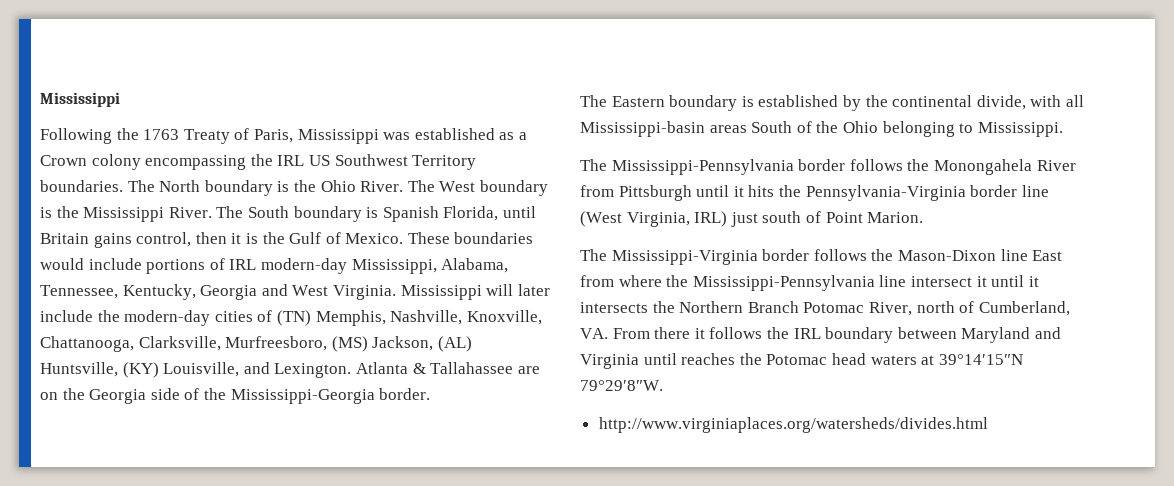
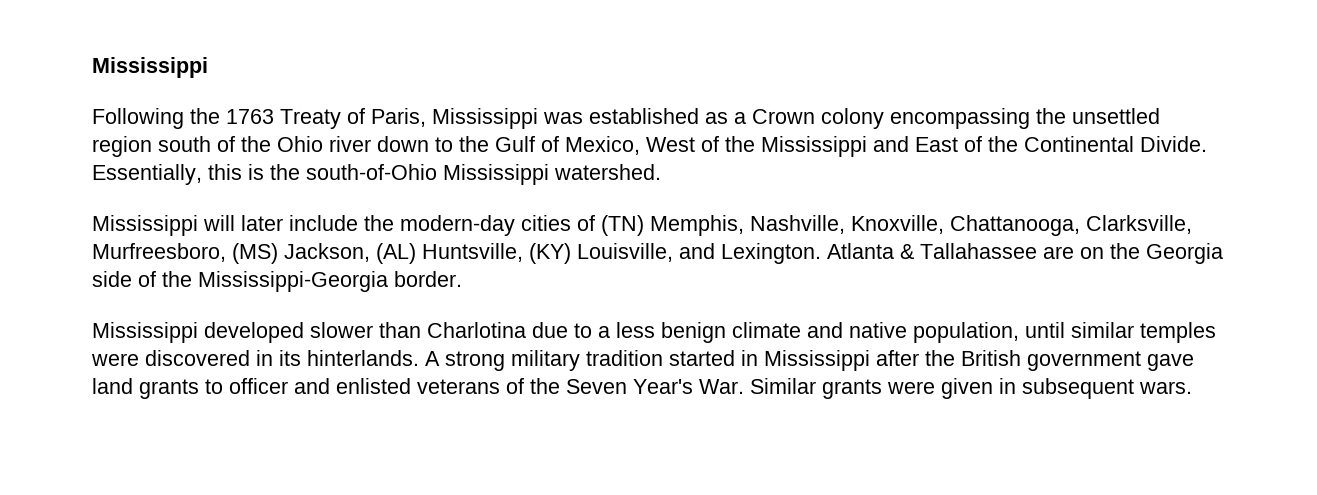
[277,154,477,170] [40,180,548,196] [40,206,536,222] [40,232,534,248] [40,258,509,274] [40,284,396,300] IRL US Southwest Territory boundaries. The North boundary is the Ohio River. The West boundary is the Mississippi River. The South boundary is Spanish Florida, until Britain gains control, then it is the Gulf of Mexico. These boundaries would include portions of IRL modern-day Mississippi, Alabama, Tennessee, Kentucky, Georgia and West Virginia. -> [1072,108,1160,124] [92,136,1207,157] [92,164,661,185] unsettled region south of the Ohio river down to the Gulf of Mexico, West of the Mississippi and East of the Continental Divide. Essentially, this is the south-of-Ohio Mississippi watershed. //
[580,95,1084,111] [580,121,1063,137] [580,159,1076,175] [580,185,1049,201] [580,211,924,227] [580,249,1063,265] [580,275,1039,291] [580,301,1070,316] [580,327,1061,343] [580,353,1023,369] [580,380,663,391] [598,417,988,433] The Eastern boundary is established by the continental divide, with all Mississippi-basin areas South of the Ohio belonging to Mississippi. // The Mississippi-Pennsylvania border follows the Monongahela River from Pittsburgh until it hits the Pennsylvania-Virginia border line (West Virginia, IRL) just south of Point Marion. // The Mississippi-Virginia border follows the Mason-Dixon line East from where the Mississippi-Pennsylvania line intersect it until it intersects the Northern Branch Potomac River, north of Cumberland, VA. From there it follows the IRL boundary between Maryland and Virginia until reaches the Potomac head waters at 39°14′15″N 79°29′8″W. // http://www.virginiaplaces.org/watersheds/divides.html -> [92,322,1216,343] [91,350,1194,371] [92,378,1192,399] Mississippi developed slower than Charlotina due to a less benign climate and native population, until similar temples were discovered in its hinterlands. A strong military tradition started in Mississippi after the British government gave land grants to officer and enlisted veterans of the Seven Year's War. Similar grants were given in subsequent wars.

